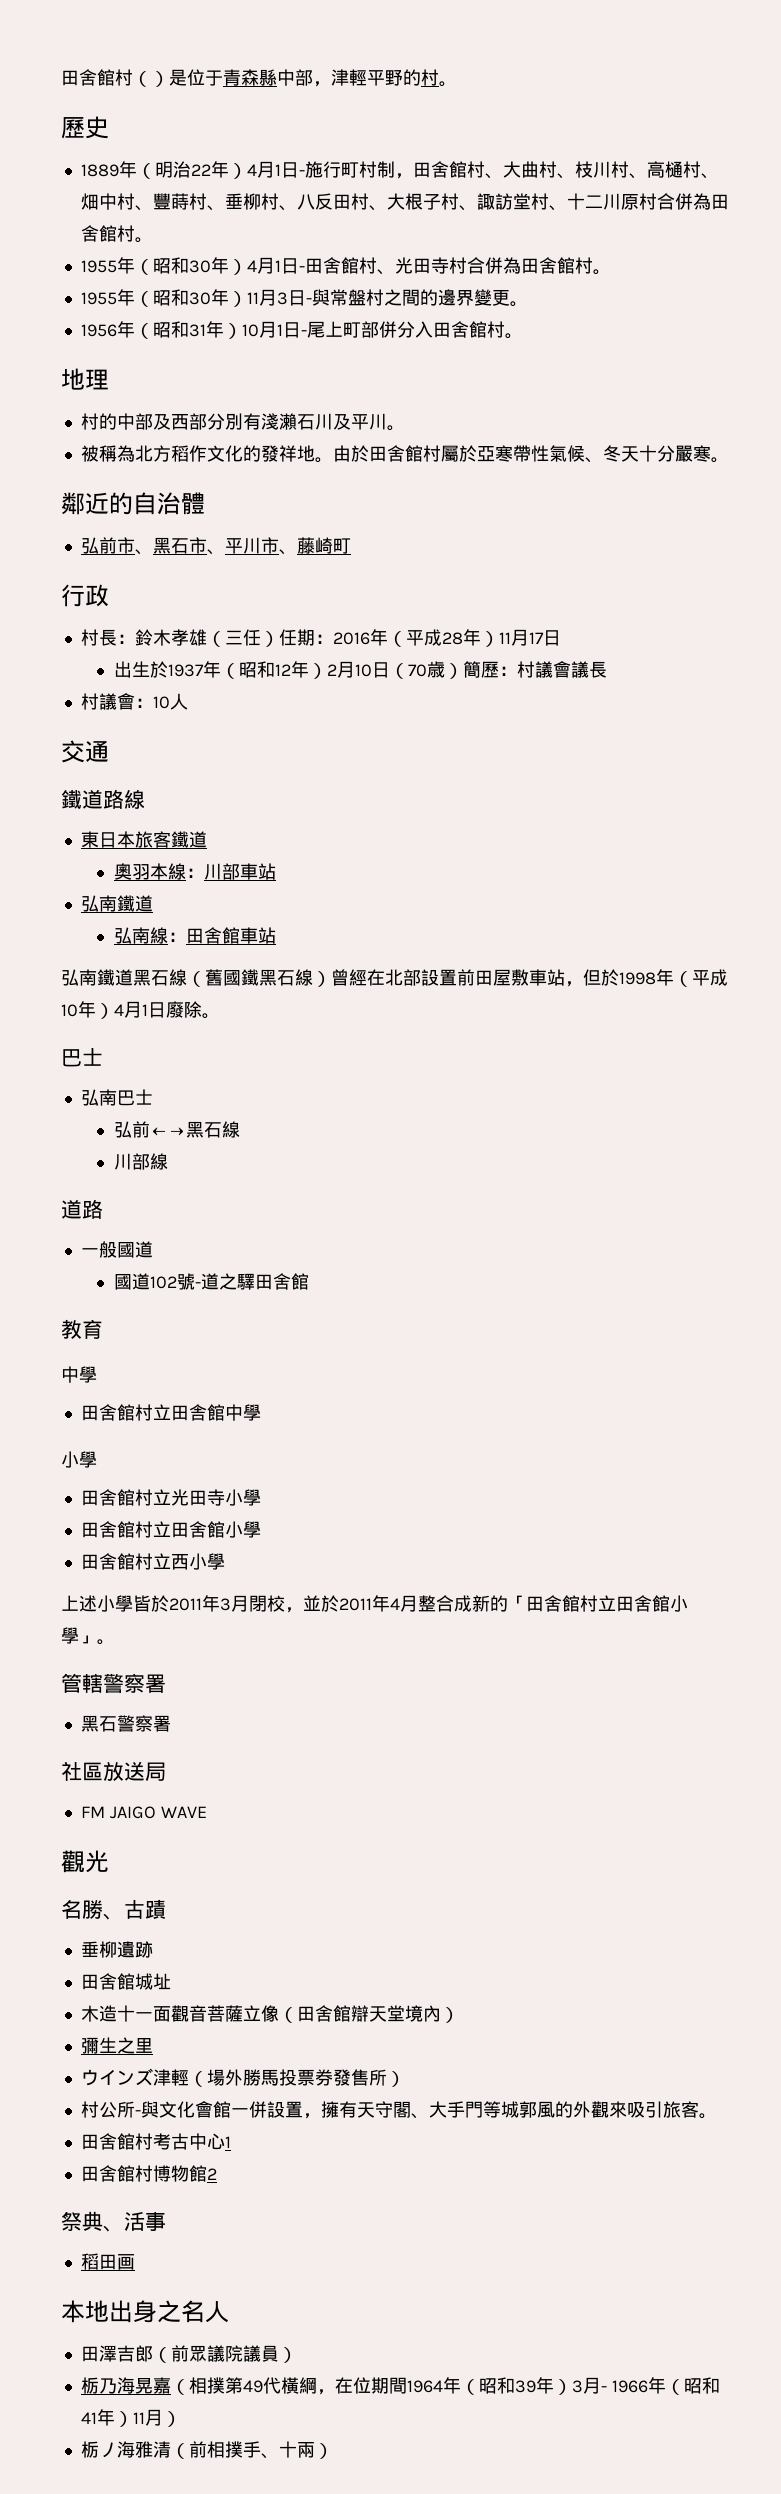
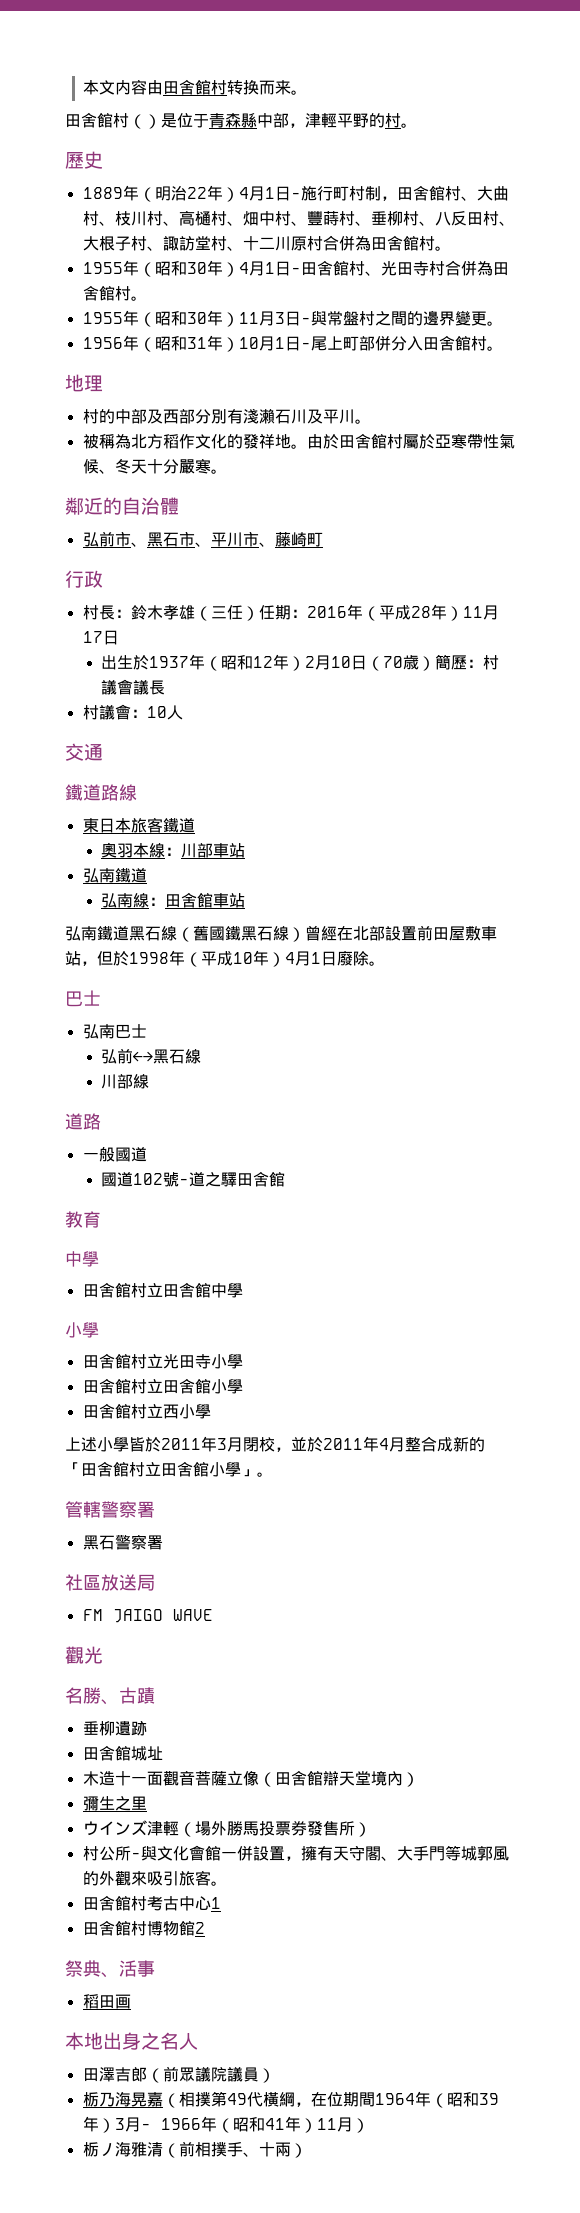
(61, 78) none -> [83,79,308,95] 本文内容由田舍館村转换而来。 //

